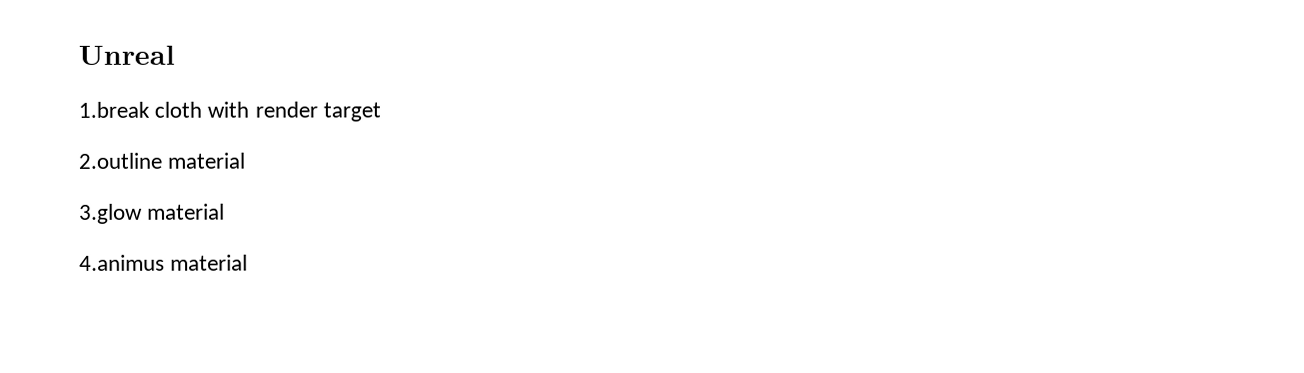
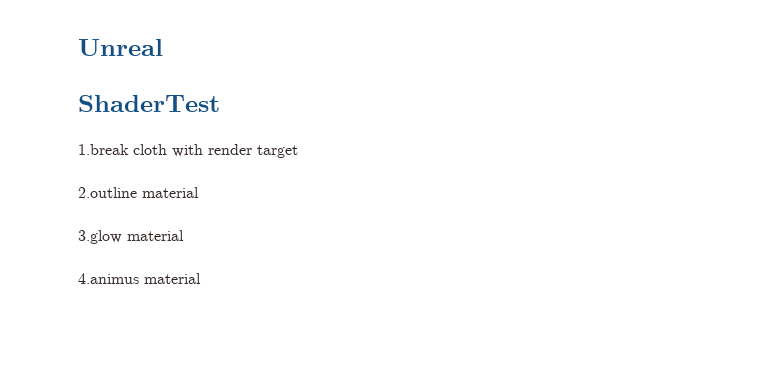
(175, 55) none -> [78,95,220,112] // ShaderTest

